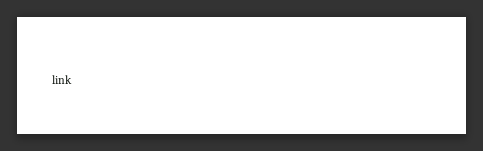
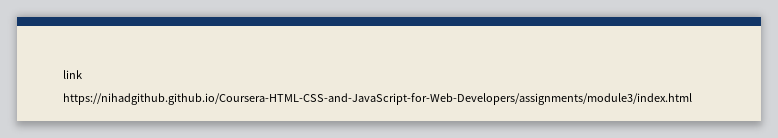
(72, 79) none -> [63,93,692,105] // https://nihadgithub.github.io/Coursera-HTML-CSS-and-JavaScript-for-Web-Developers/assignments/module3/index.html

